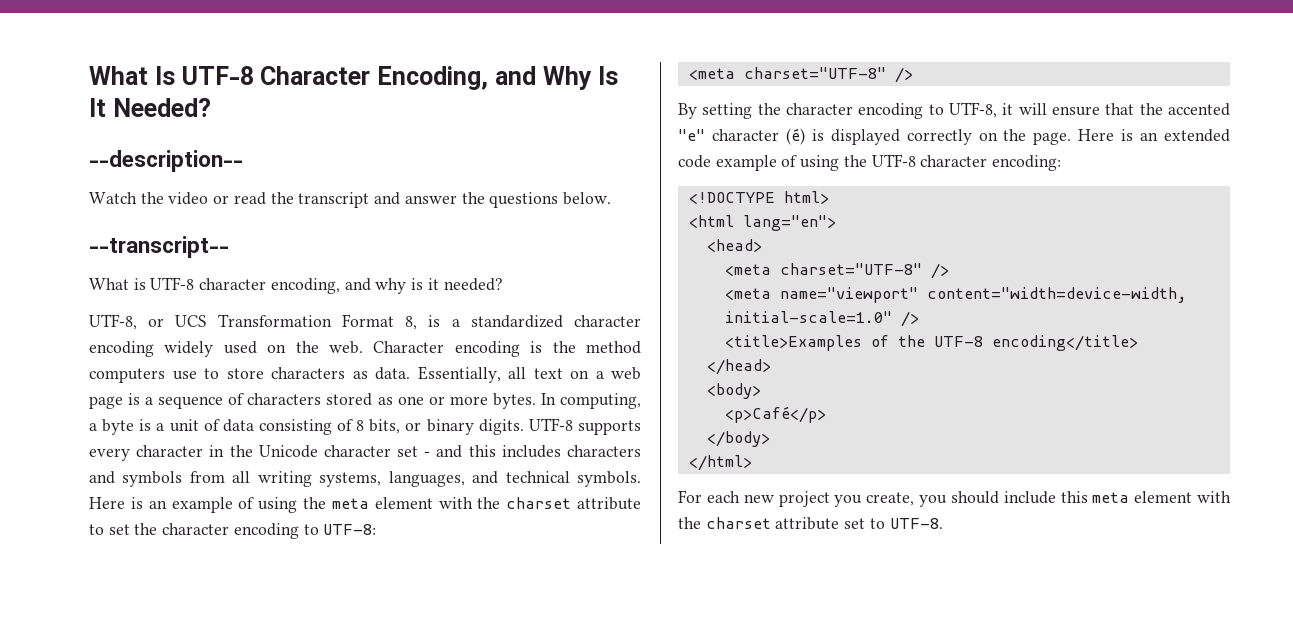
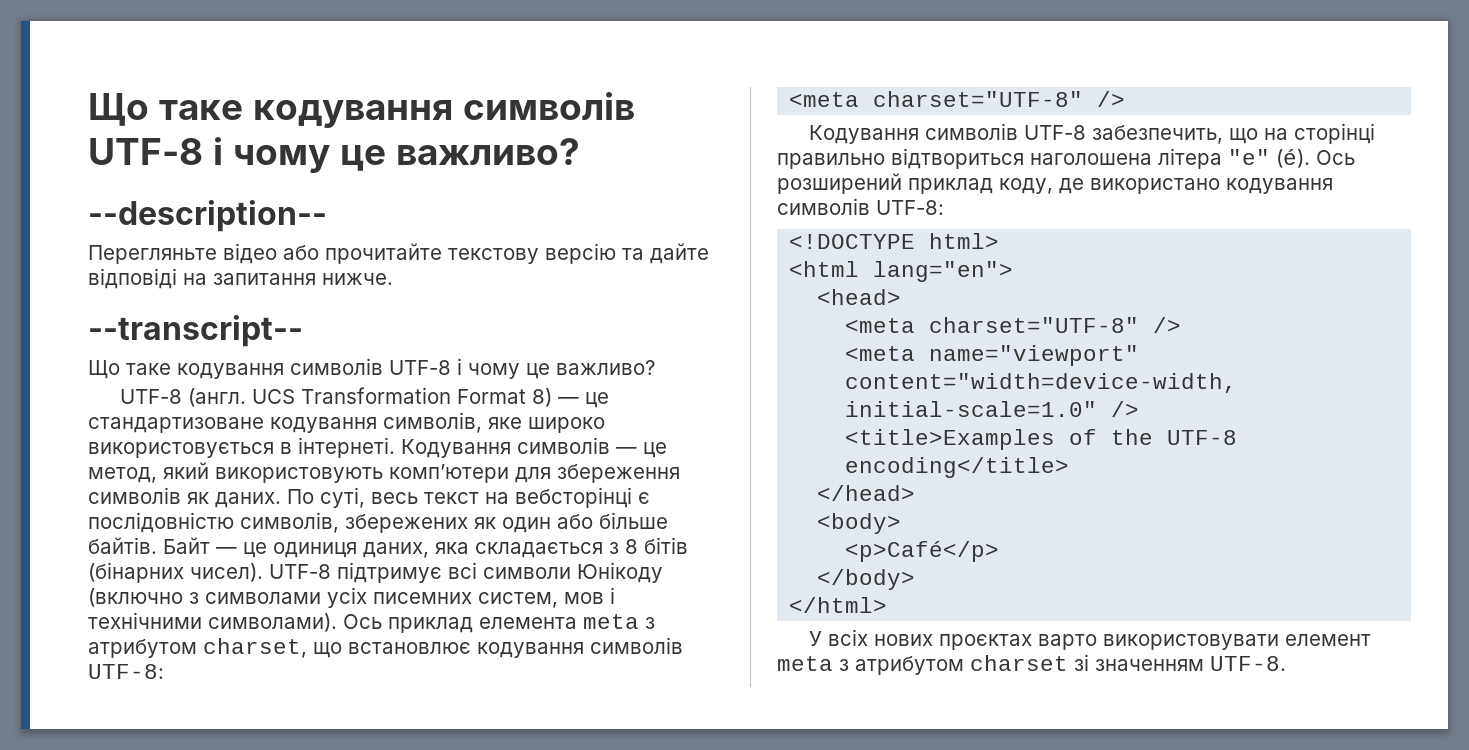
[89,66,619,90] [89,98,211,117] [89,150,243,172] [89,192,611,208] [89,236,229,258] [89,277,503,294] [89,314,641,330] [89,341,641,357] [89,366,641,383] [89,393,642,409] [89,418,641,435] [89,445,641,461] [89,471,642,487] [89,497,641,513] [89,523,377,539] [688,67,913,83] [678,102,1230,119] [678,128,1230,145] [678,154,1062,171] What Is UTF-8 Character Encoding, and Why Is It Needed? // --description-- // Watch the video or read the transcript and answer the questions below. // --transcript-- // What is UTF-8 character encoding, and why is it needed? // UTF-8, or UCS Transformation Format 8, is a standardized character encoding widely used on the web. Character encoding is the method computers use to store characters as data. Essentially, all text on a web page is a sequence of characters stored as one or more bytes. In computing, a byte is a unit of data consisting of 8 bits, or binary digits. UTF-8 supports every character in the Unicode character set - and this includes characters and symbols from all writing systems, languages, and technical symbols. Here is an example of using the meta element with the charset attribute to set the character encoding to UTF-8: // <meta charset="UTF-8" /> // By setting the character encoding to UTF-8, it will ensure that the accented "e" character (é) is displayed correctly on the page. Here is an extended code example of using the UTF-8 character encoding: -> [88,92,635,128] [88,137,580,173] [88,200,327,232] [88,243,709,264] [88,268,393,289] [88,315,303,347] [88,358,655,379] [119,387,609,408] [88,412,605,433] [88,437,667,458] [88,462,680,483] [88,487,650,508] [88,512,668,533] [88,537,688,558] [88,562,663,583] [88,587,615,608] [88,612,655,633] [88,637,683,658] [88,664,164,679] [789,91,1126,107] [808,123,1375,144] [777,148,1355,169] [777,173,1333,194] [777,198,944,215] Що таке кодування символів UTF-8 і чому це важливо? // --description-- // Перегляньте відео або прочитайте текстову версію та дайте відповіді на запитання нижче. // --transcript-- // Що таке кодування символів UTF-8 і чому це важливо? // UTF-8 (англ. UCS Transformation Format 8) — це стандартизоване кодування символів, яке широко використовується в інтернеті. Кодування символів — це метод, який використовують комп’ютери для збереження символів як даних. По суті, весь текст на вебсторінці є послідовністю символів, збережених як один або більше байтів. Байт — це одиниця даних, яка складається з 8 бітів (бінарних чисел). UTF-8 підтримує всі символи Юнікоду (включно з символами усіх писемних систем, мов і технічними символами). Ось приклад елемента meta з атрибутом charset, що встановлює кодування символів UTF-8: // <meta charset="UTF-8" /> // Кодування символів UTF-8 забезпечить, що на сторінці правильно відтвориться наголошена літера "e" (é). Ось розширений приклад коду, де використано кодування символів UTF-8:
[678,490,1231,507] [678,517,885,530] For each new project you create, you should include this meta element with the charset attribute set to -> [808,629,1371,650] [777,654,1204,675] У всіх нових проєктах варто використовувати елемент meta з атрибутом charset зі значенням

